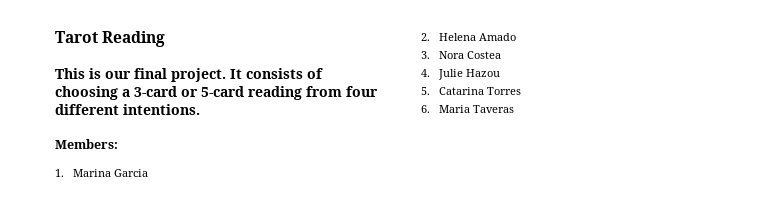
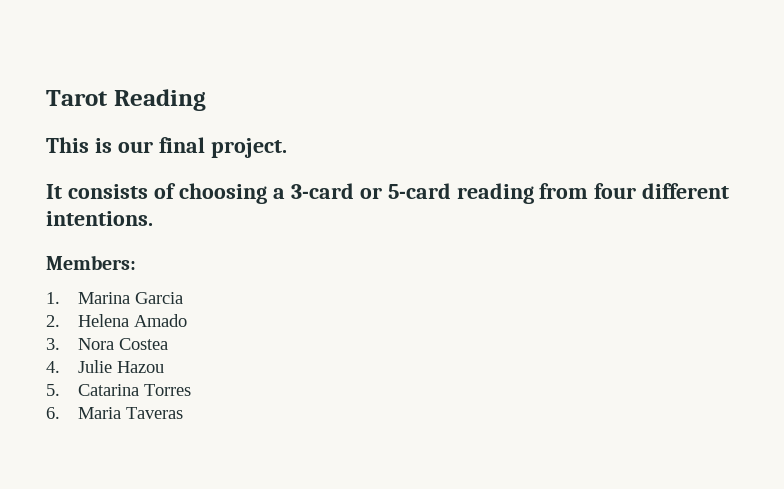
(226, 75) none -> (287, 148) //

